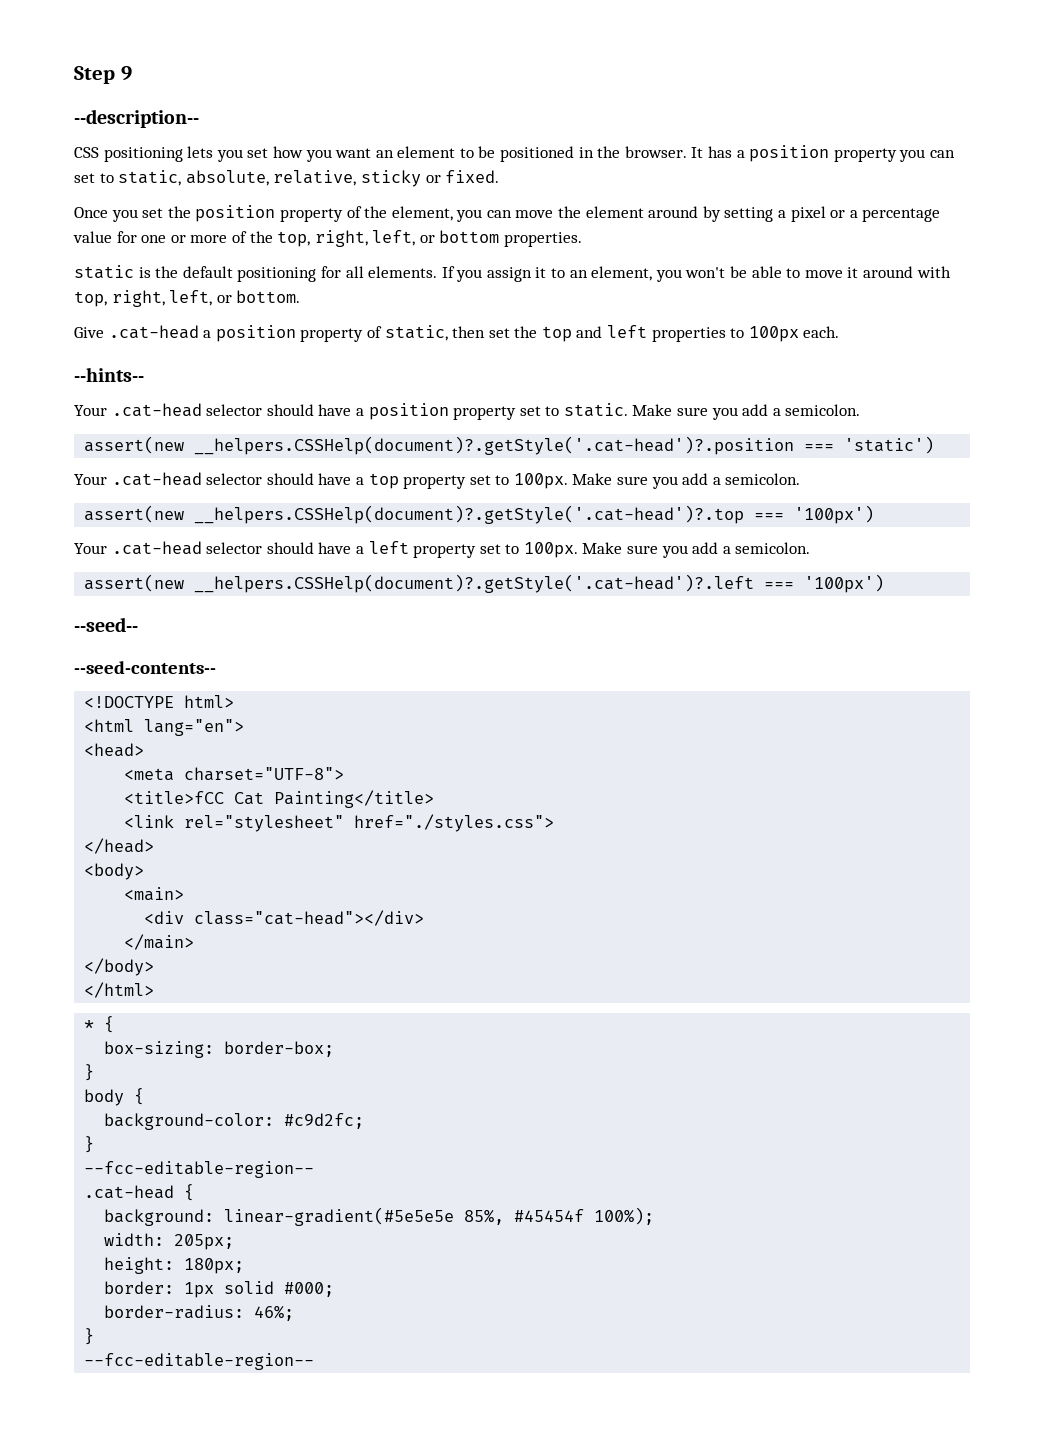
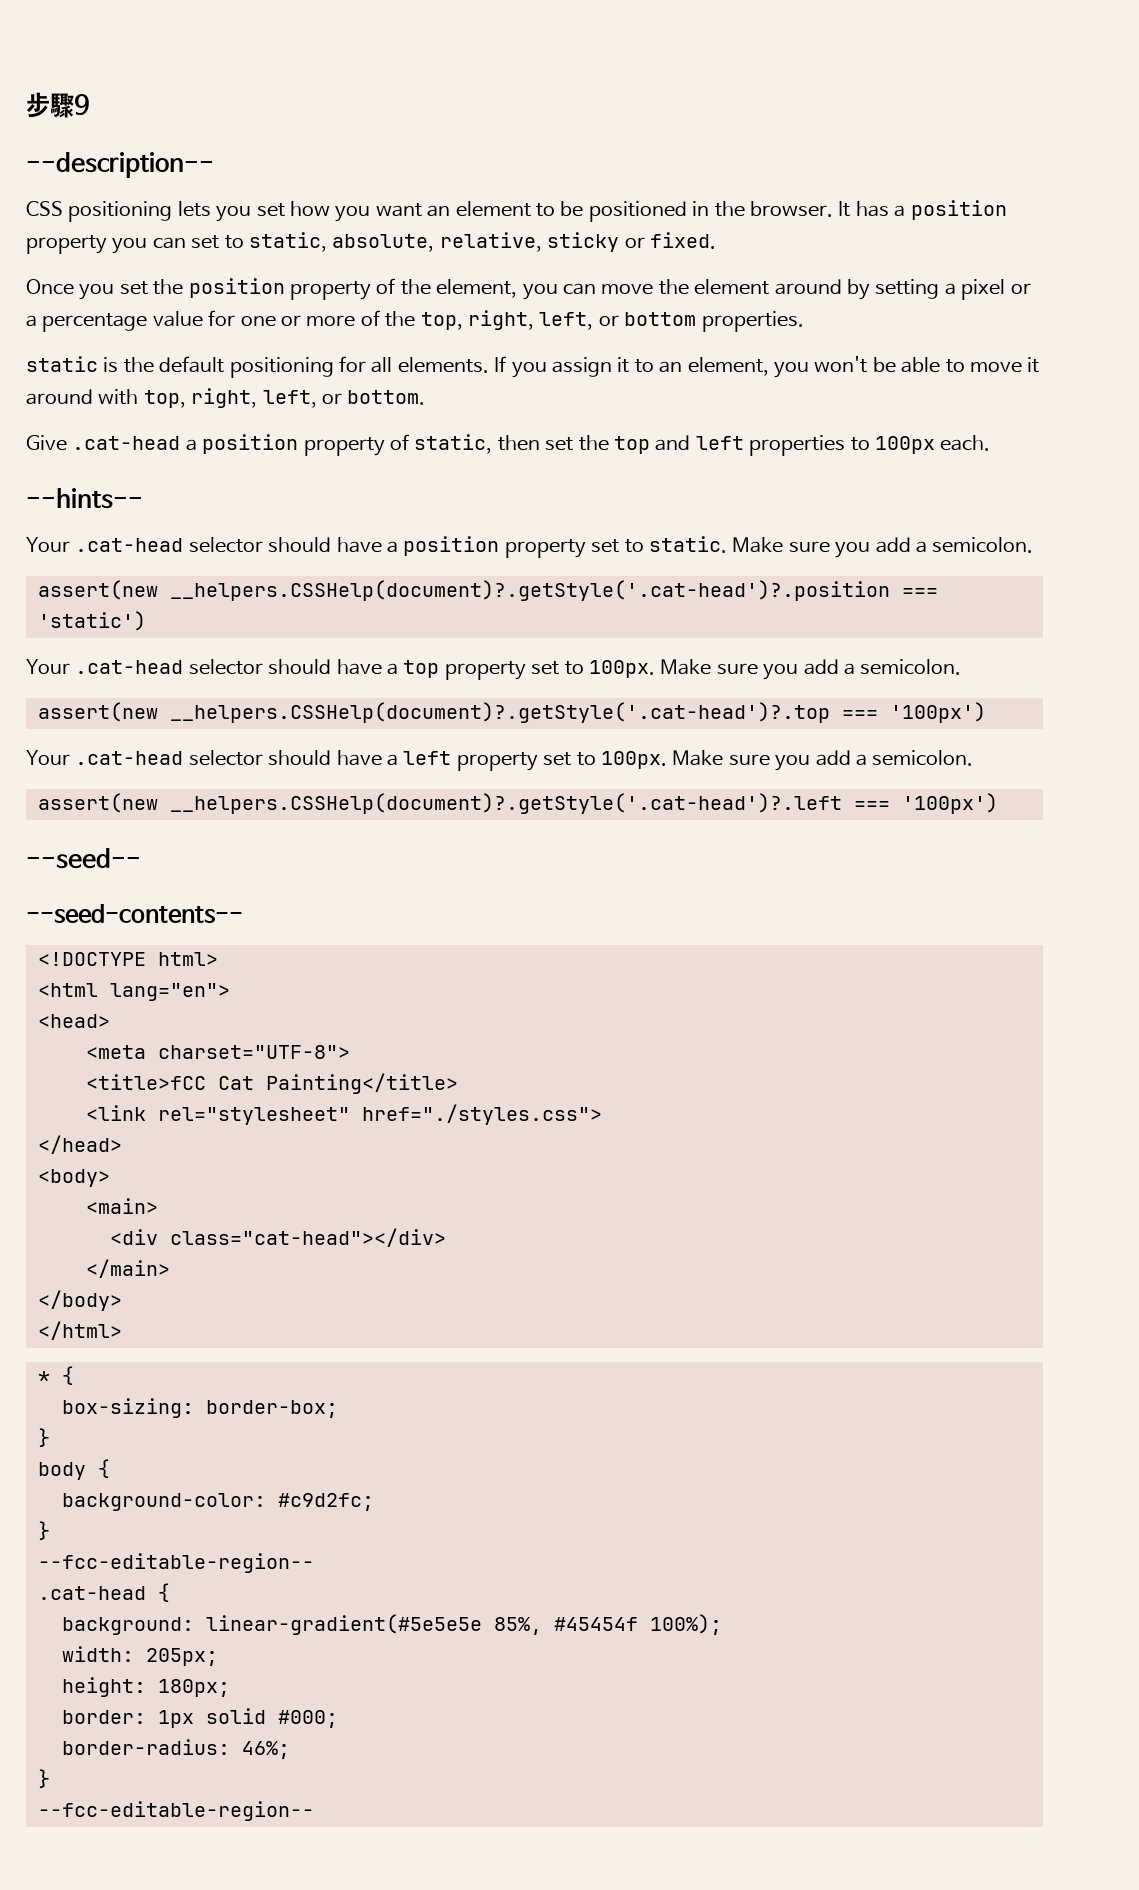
[74,66,115,84] Step -> [26,92,74,118] 步驟

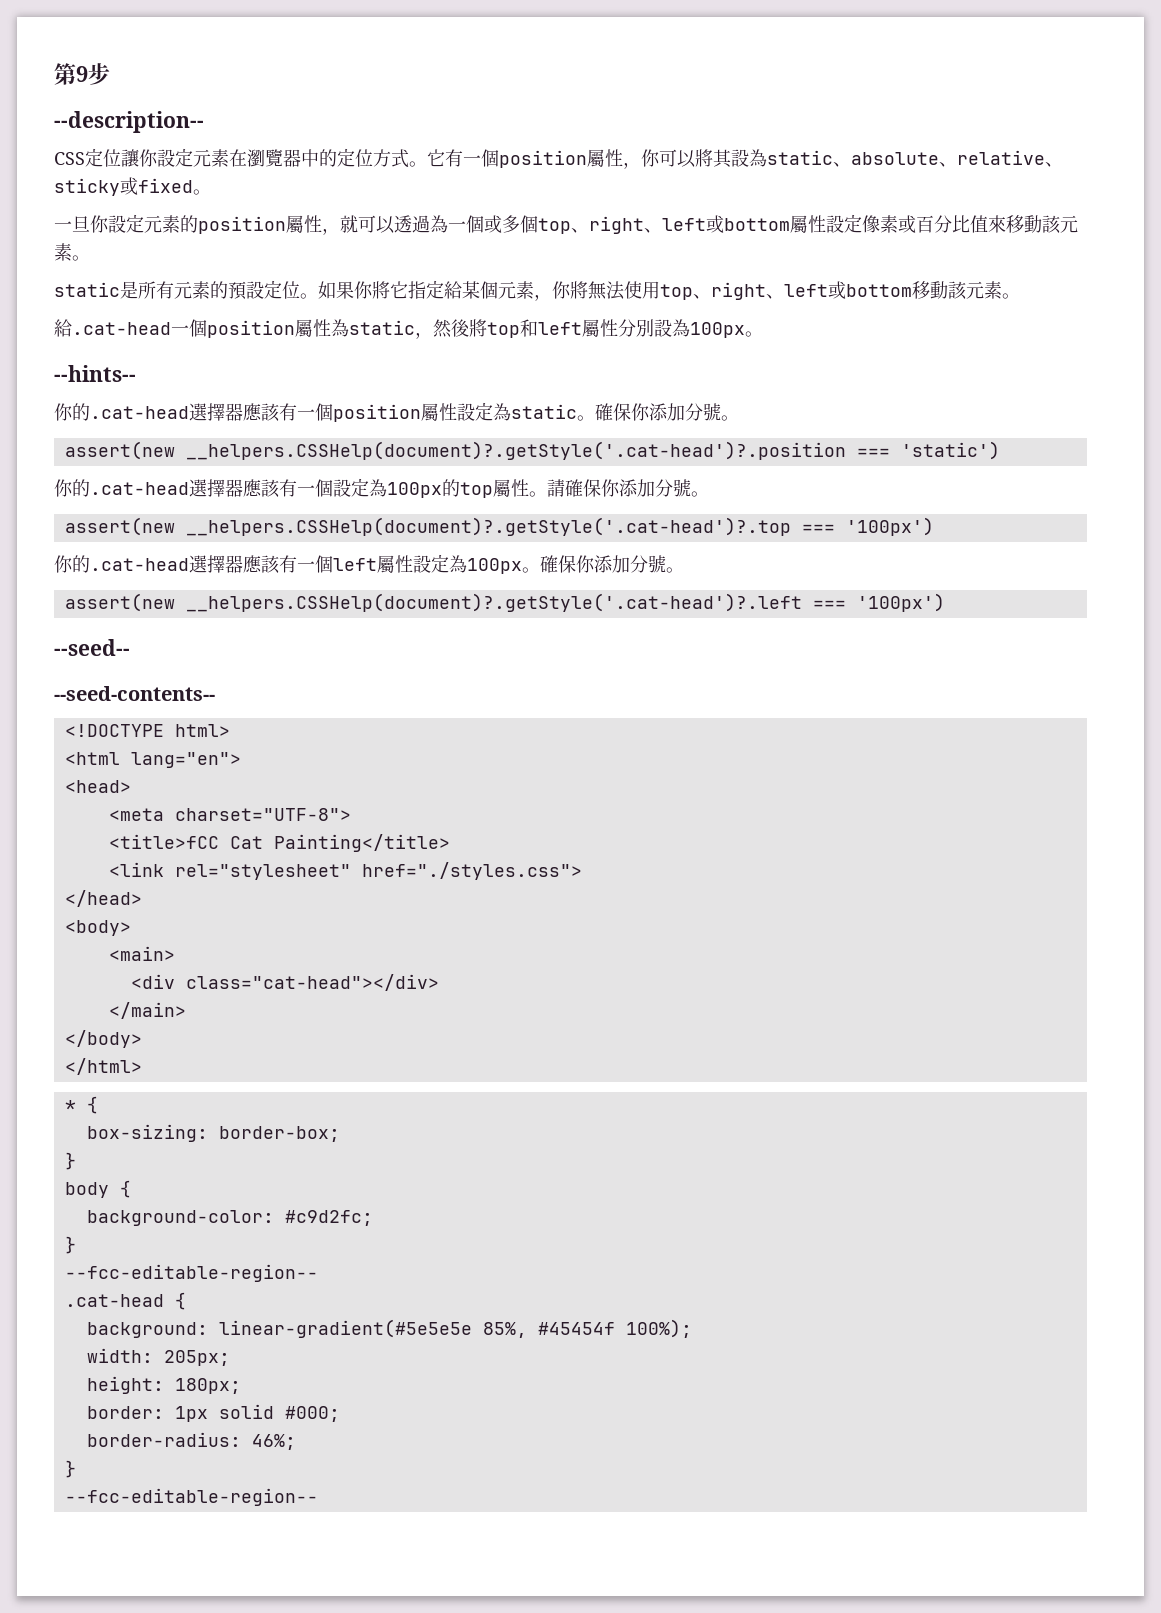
(26, 105) none -> [54,63,88,85] 第9
[50,93,90,118] 驟9 -> (110, 74) none
[68,200,1007,222] [26,232,716,254] [26,278,1031,300] [26,310,804,332] [26,356,1040,378] [26,388,426,408] [26,434,991,456] [26,488,143,509] [26,536,1034,558] [38,580,938,601] [38,611,146,631] [26,659,962,680] [38,702,986,723] [26,750,974,771] positioning lets you set how you want an element to be positioned in the browser. It has a position property you can set to static, absolute, relative, sticky or fixed. // Once you set the position property of the element, you can move the element around by setting a pixel or a percentage value for one or more of the top, right, left, or bottom properties. // static is the default positioning for all elements. If you assign it to an element, you won't be able to move it around with top, right, left, or bottom. // Give .cat-head a position property of static, then set the top and left properties to 100px each. // --hints-- // Your .cat-head selector should have a position property set to static. Make sure you add a semicolon. // assert(new __helpers.CSSHelp(document)?.getStyle('.cat-head')?.position === 'static') // Your .cat-head selector should have a top property set to 100px. Make sure you add a semicolon. // assert(new __helpers.CSSHelp(document)?.getStyle('.cat-head')?.top === '100px') // Your .cat-head selector should have a left property set to 100px. Make sure you add a semicolon. -> [85,148,1063,169] [54,177,211,196] [54,214,1078,235] [54,243,90,261] [54,280,1020,301] [54,319,763,339] [54,365,136,382] [54,402,739,422] [64,441,1000,460] [54,478,709,498] [64,517,934,536] [54,554,684,574] 定位讓你設定元素在瀏覽器中的定位方式。它有一個position屬性，你可以將其設為static、absolute、relative、sticky或fixed。 // 一旦你設定元素的position屬性，就可以透過為一個或多個top、right、left或bottom屬性設定像素或百分比值來移動該元素。 // static是所有元素的預設定位。如果你將它指定給某個元素，你將無法使用top、right、left或bottom移動該元素。 // 給.cat-head一個position屬性為static，然後將top和left屬性分別設為100px。 // --hints-- // 你的.cat-head選擇器應該有一個position屬性設定為static。確保你添加分號。 // assert(new __helpers.CSSHelp(document)?.getStyle('.cat-head')?.position === 'static') // 你的.cat-head選擇器應該有一個設定為100px的top屬性。請確保你添加分號。 // assert(new __helpers.CSSHelp(document)?.getStyle('.cat-head')?.top === '100px') // 你的.cat-head選擇器應該有一個left屬性設定為100px。確保你添加分號。

